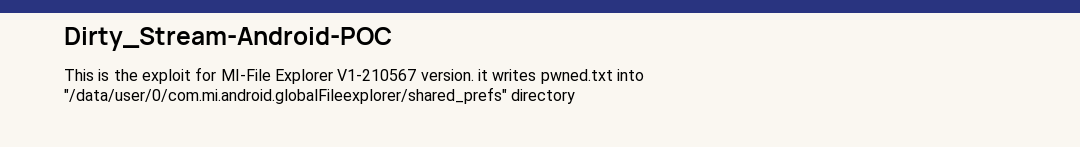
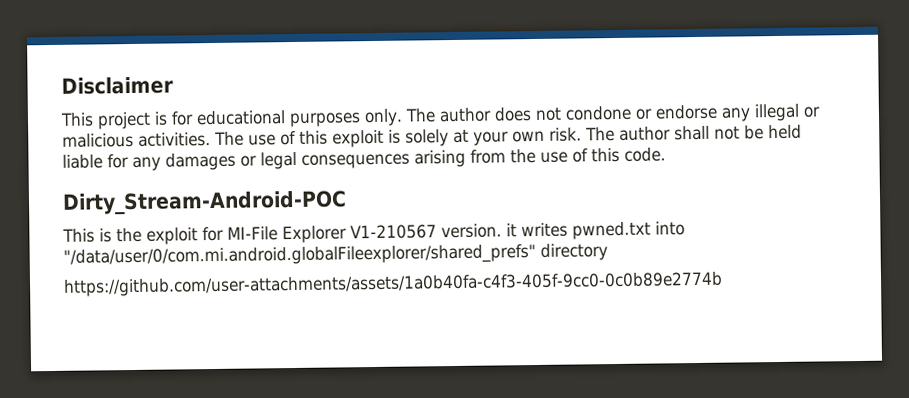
(64, 39) none -> [61,76,174,95] [60,103,821,130] [62,124,802,148] [62,147,666,171] Disclaimer // This project is for educational purposes only. The author does not condone or endorse any illegal or malicious activities. The use of this exploit is solely at your own risk. The author shall not be held liable for any damages or legal consequences arising from the use of this code. //
(576, 96) none -> [63,271,723,297] // https://github.com/user-attachments/assets/1a0b40fa-c4f3-405f-9cc0-0c0b89e2774b

